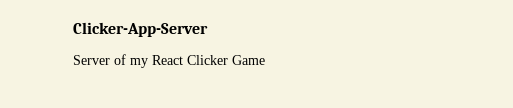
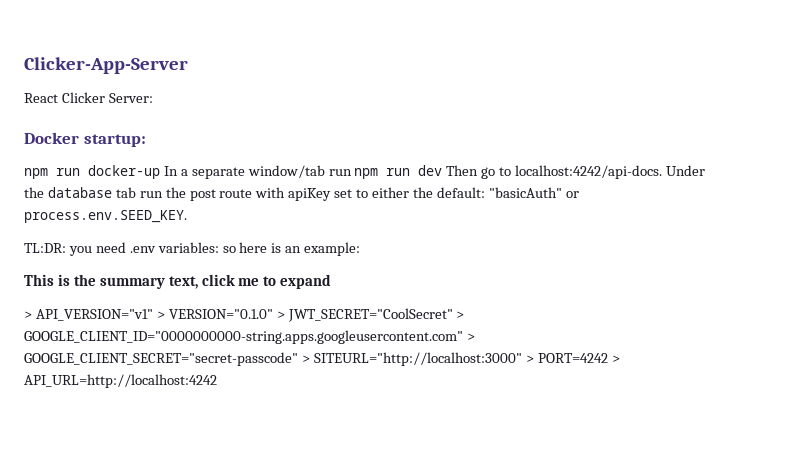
[73,54,265,68] Server of my React Clicker Game -> [24,92,153,103] [24,132,146,147] [24,165,706,179] [24,187,579,201] [24,210,187,223] [24,242,361,256] [24,274,332,289] [24,308,465,322] [24,330,475,344] [24,352,620,366] [24,374,217,388] React Clicker Server: // Docker startup: // npm run docker-up In a separate window/tab run npm run dev Then go to localhost:4242/api-docs. Under the database tab run the post route with apiKey set to either the default: "basicAuth" or process.env.SEED_KEY. // TL:DR: you need .env variables: so here is an example: // This is the summary text, click me to expand // > API_VERSION="v1" > VERSION="0.1.0" > JWT_SECRET="CoolSecret" > GOOGLE_CLIENT_ID="0000000000-string.apps.googleusercontent.com" > GOOGLE_CLIENT_SECRET="secret-passcode" > SITEURL="http://localhost:3000" > PORT=4242 > API_URL=http://localhost:4242

